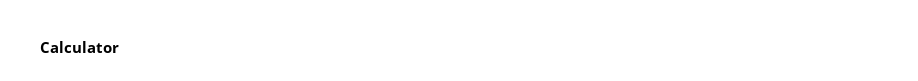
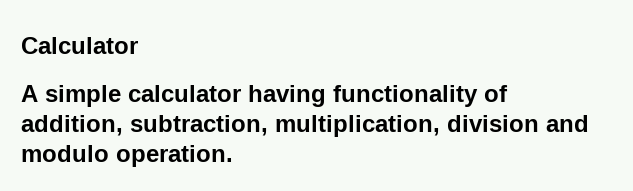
(119, 47) none -> [21,85,508,107] [21,115,589,137] [21,145,233,167] // A simple calculator having functionality of addition, subtraction, multiplication, division and modulo operation.

